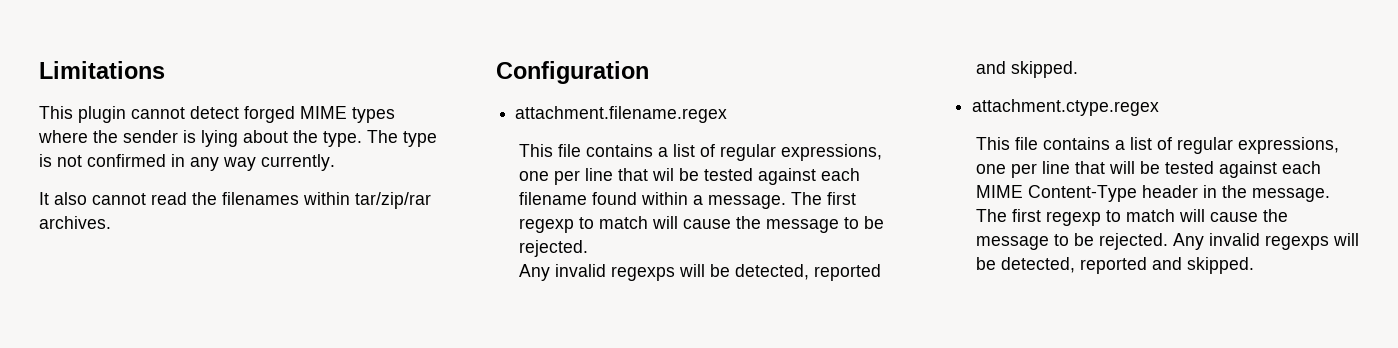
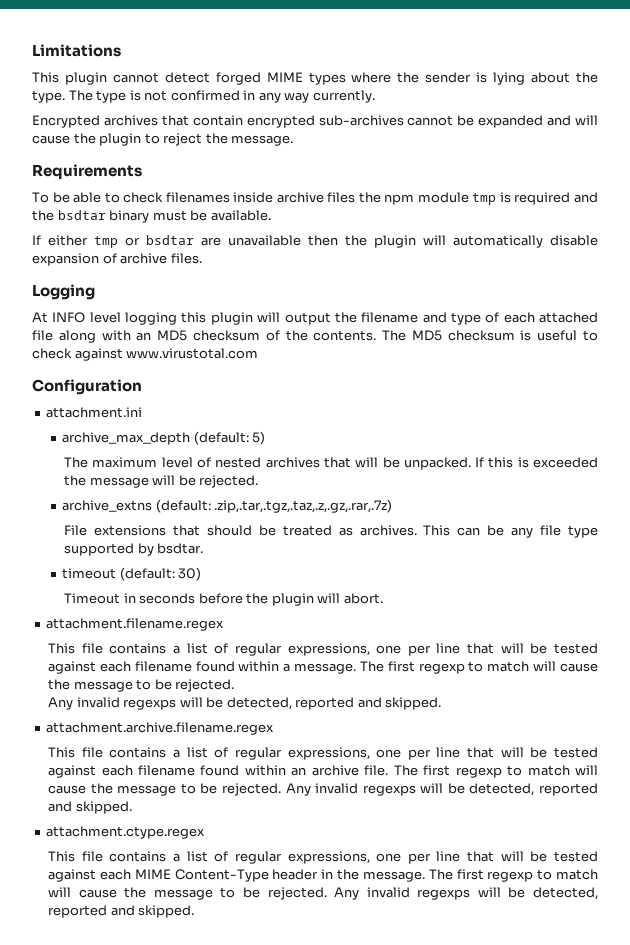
[39,192,431,209] [39,216,111,229] [496,61,649,84] It also cannot read the filenames within tar/zip/rar archives. // Configuration -> [32,115,598,128] [32,133,294,146] [32,164,142,179] [32,192,599,205] [32,210,271,223] [32,235,598,248] [32,253,202,266] [32,284,95,300] [32,312,598,325] [32,330,598,343] [32,348,259,361] [32,379,142,395] [46,407,143,418] [62,431,266,445] [64,457,598,470] [64,475,259,488] [62,499,393,513] [64,525,599,538] [64,543,204,556] [62,567,202,581] [64,593,383,606] Encrypted archives that contain encrypted sub-archives cannot be expanded and will cause the plugin to reject the message. // Requirements // To be able to check filenames inside archive files the npm module tmp is required and the bsdtar binary must be available. // If either tmp or bsdtar are unavailable then the plugin will automatically disable expansion of archive files. // Logging // At INFO level logging this plugin will output the filename and type of each attached file along with an MD5 checksum of the contents. The MD5 checksum is useful to check against www.virustotal.com // Configuration // attachment.ini // archive_max_depth (default: 5) // The maximum level of nested archives that will be unpacked. If this is exceeded the message will be rejected. // archive_extns (default: .zip,.tar,.tgz,.taz,.z,.gz,.rar,.7z) // File extensions that should be treated as archives. This can be any file type supported by bsdtar. // timeout (default: 30) // Timeout in seconds before the plugin will abort.
[651,168,674,181] wil -> [500,643,524,653] will
(1078, 69) none -> [46,722,275,735] [48,747,598,760] [48,765,598,778] [48,783,598,796] [48,801,132,814] // attachment.archive.filename.regex // This file contains a list of regular expressions, one per line that will be tested against each filename found within an archive file. The first regexp to match will cause the message to be rejected. Any invalid regexps will be detected, reported and skipped.

